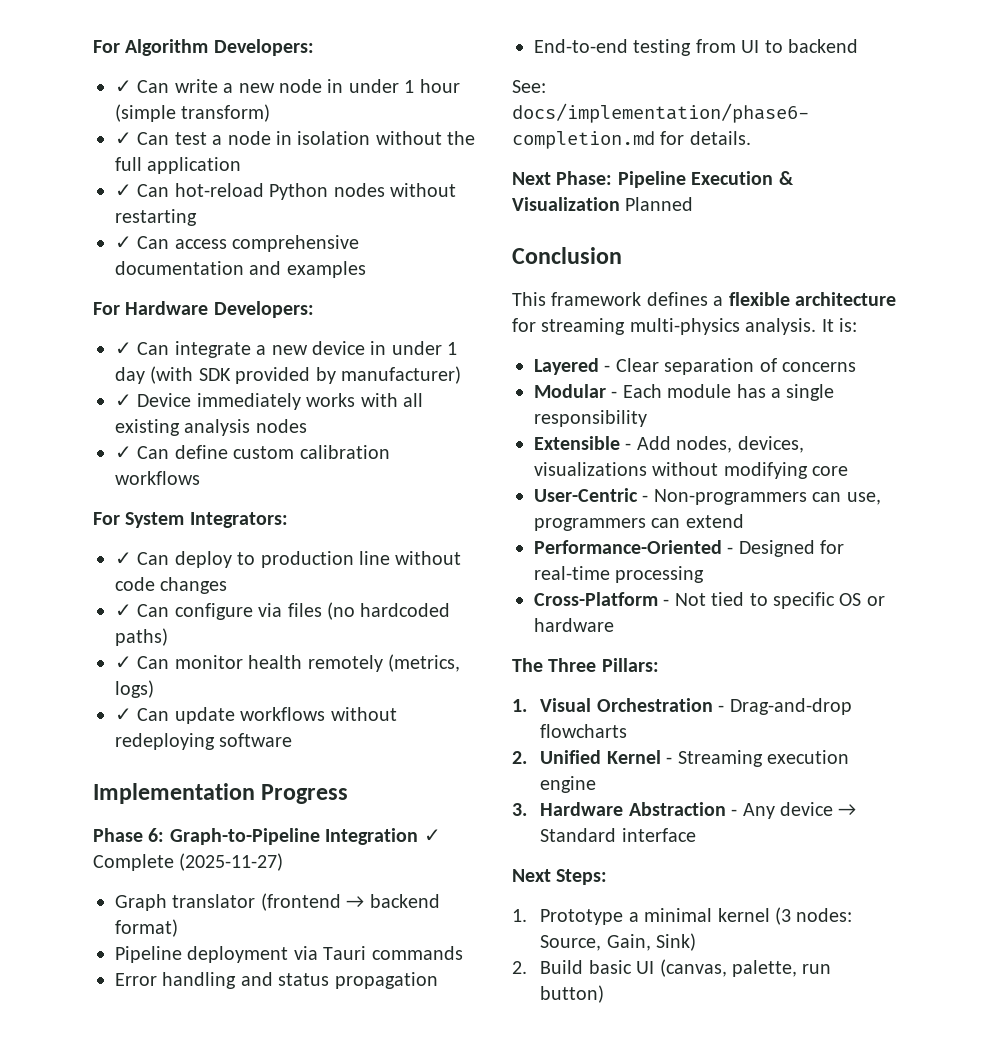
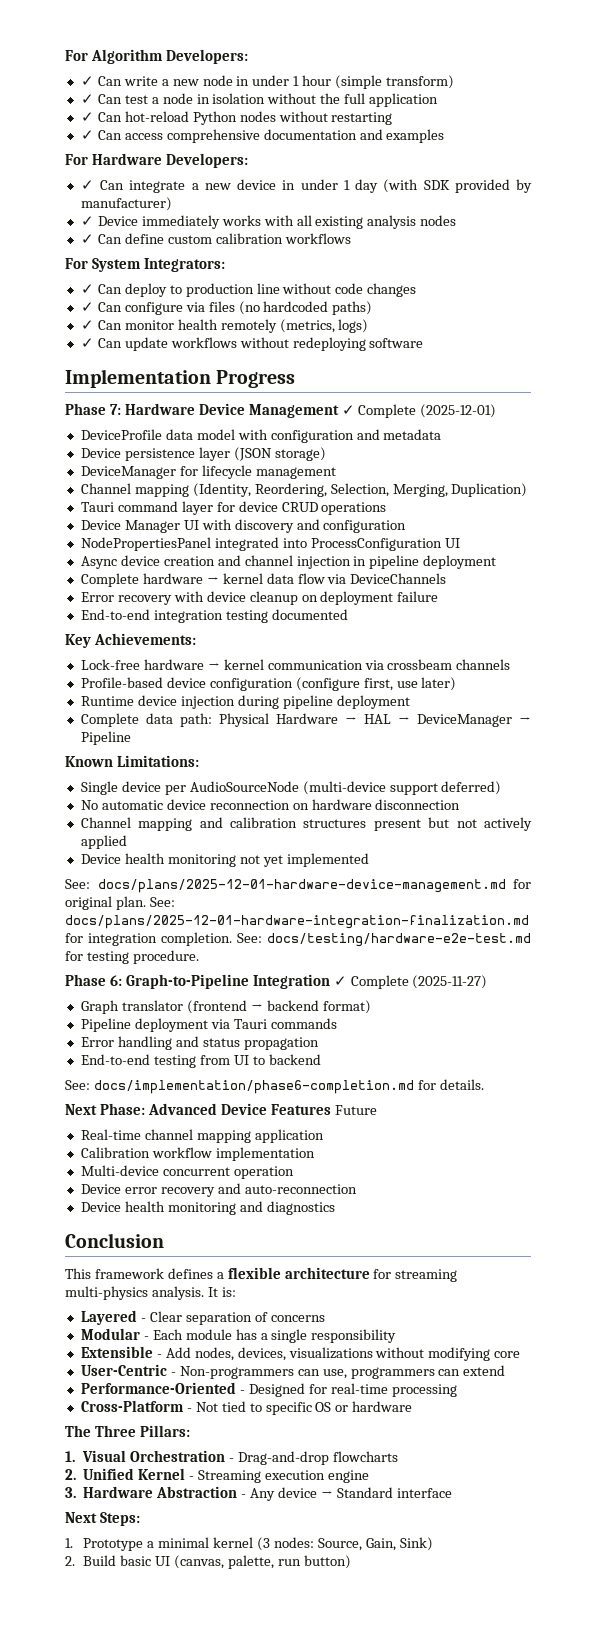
(349, 794) none -> [65,403,497,418] [80,429,442,443] [80,447,326,461] [80,465,336,479] [80,483,528,497] [80,501,387,515] [80,519,407,533] [80,537,460,551] [80,555,497,569] [80,573,447,587] [80,591,439,605] [80,609,348,623] [65,633,196,648] [80,659,511,670] [80,677,457,691] [80,695,410,709] [80,713,531,727] [80,731,131,745] [65,755,199,767] [80,781,502,795] [80,799,461,810] [80,817,533,831] [80,835,127,849] [80,853,369,867] [65,879,531,893] [65,896,175,910] [65,915,529,929] [65,932,531,947] [65,950,199,964] // Phase 7: Hardware Device Management ✓ Complete (2025-12-01) // DeviceProfile data model with configuration and metadata // Device persistence layer (JSON storage) // DeviceManager for lifecycle management // Channel mapping (Identity, Reordering, Selection, Merging, Duplication) // Tauri command layer for device CRUD operations // Device Manager UI with discovery and configuration // NodePropertiesPanel integrated into ProcessConfiguration UI // Async device creation and channel injection in pipeline deployment // Complete hardware → kernel data flow via DeviceChannels // Error recovery with device cleanup on deployment failure // End-to-end integration testing documented // Key Achievements: // Lock-free hardware → kernel communication via crossbeam channels // Profile-based device configuration (configure first, use later) // Runtime device injection during pipeline deployment // Complete data path: Physical Hardware → HAL → DeviceManager → Pipeline // Known Limitations: // Single device per AudioSourceNode (multi-device support deferred) // No automatic device reconnection on hardware disconnection // Channel mapping and calibration structures present but not actively applied // Device health monitoring not yet implemented // See: docs/plans/2025-12-01-hardware-device-management.md for original plan. See: docs/plans/2025-12-01-hardware-integration-finalization.md for integration completion. See: docs/testing/hardware-e2e-test.md for testing procedure.
[617,171,794,188] [512,197,694,211] Pipeline Execution & Visualization Planned -> [147,1103,377,1115] [80,1129,324,1143] [80,1147,315,1161] [80,1165,294,1179] [80,1183,357,1197] [80,1201,335,1215] Advanced Device Features Future // Real-time channel mapping application // Calibration workflow implementation // Multi-device concurrent operation // Device error recovery and auto-reconnection // Device health monitoring and diagnostics

